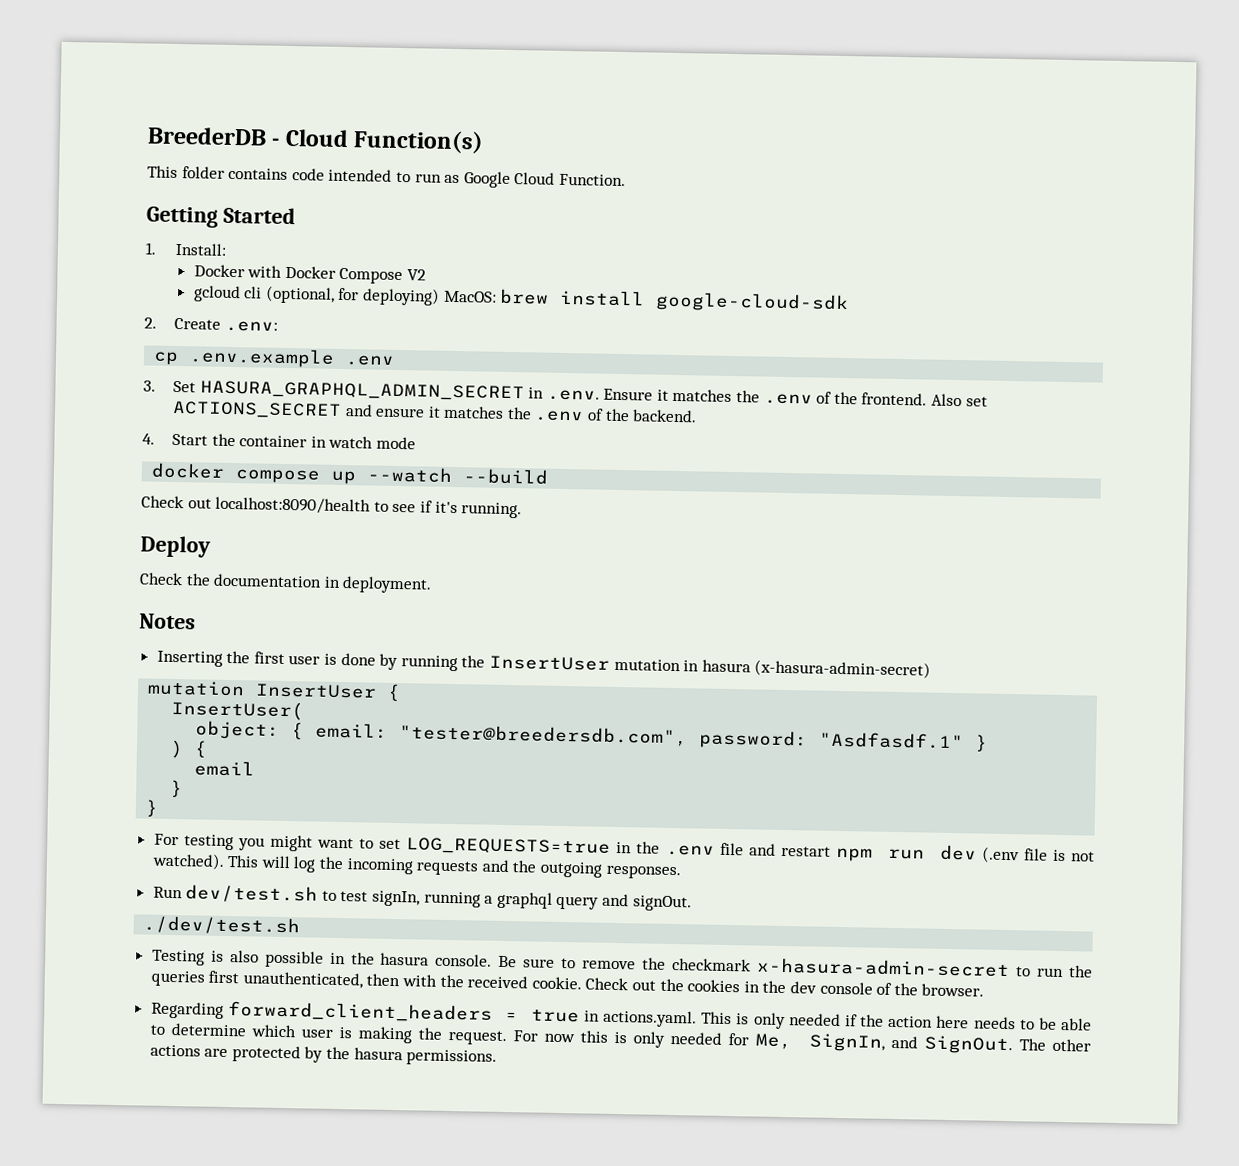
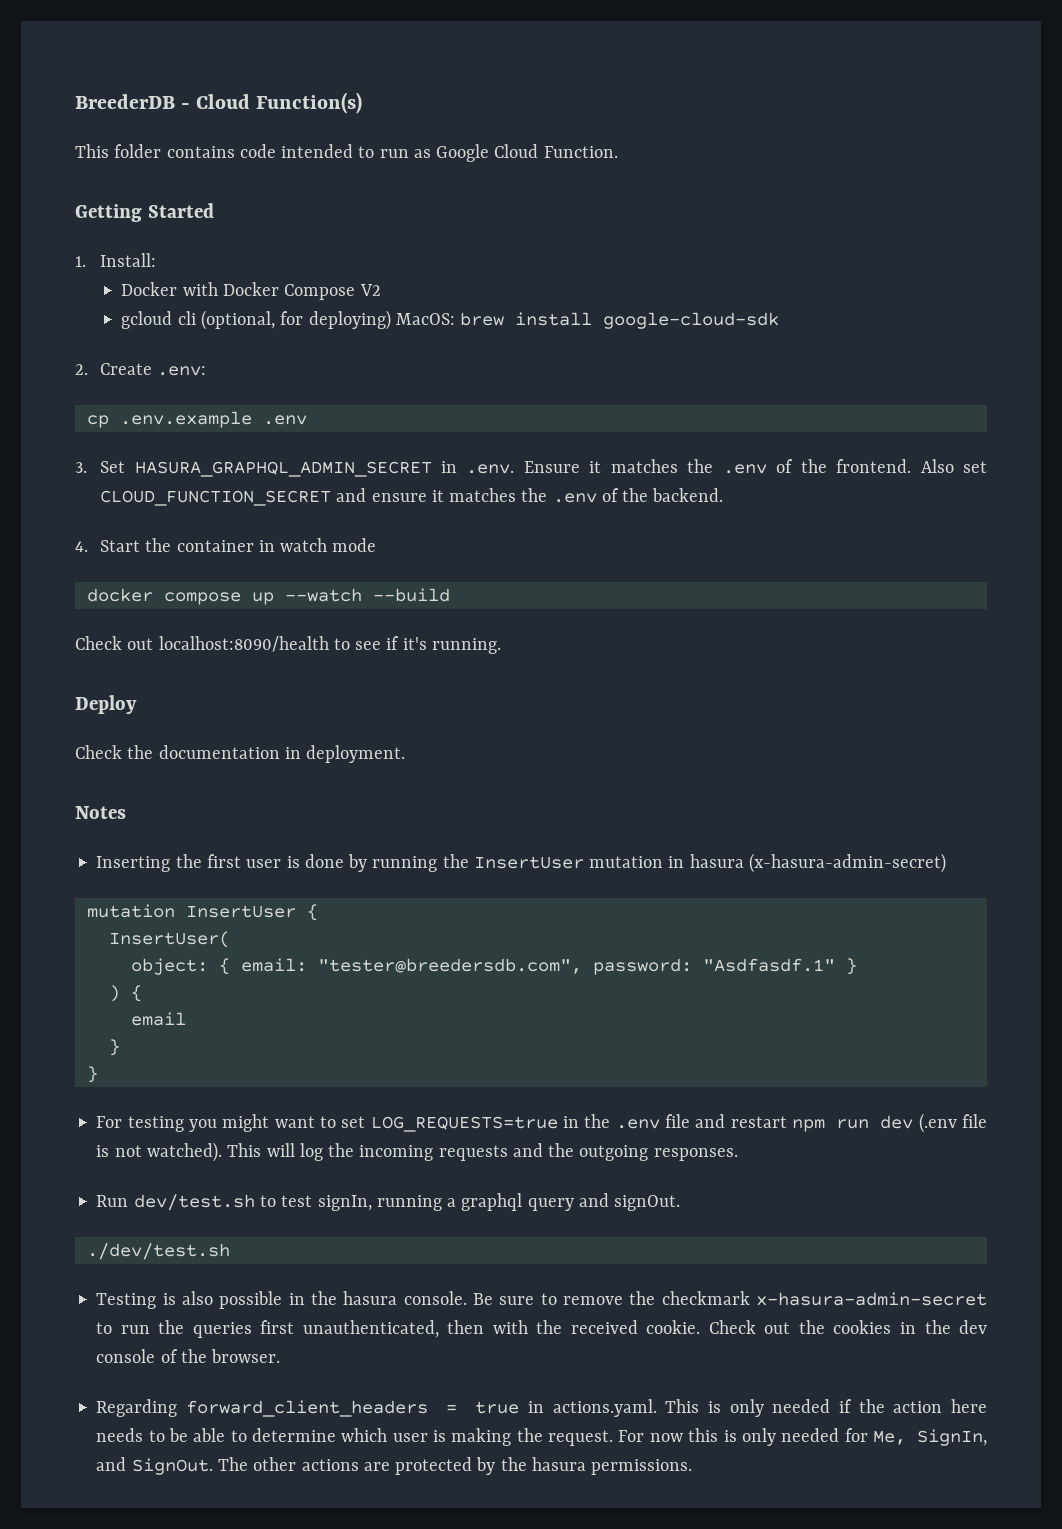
[171,400,342,419] ACTIONS_SECRET -> [100,490,332,506] CLOUD_FUNCTION_SECRET

